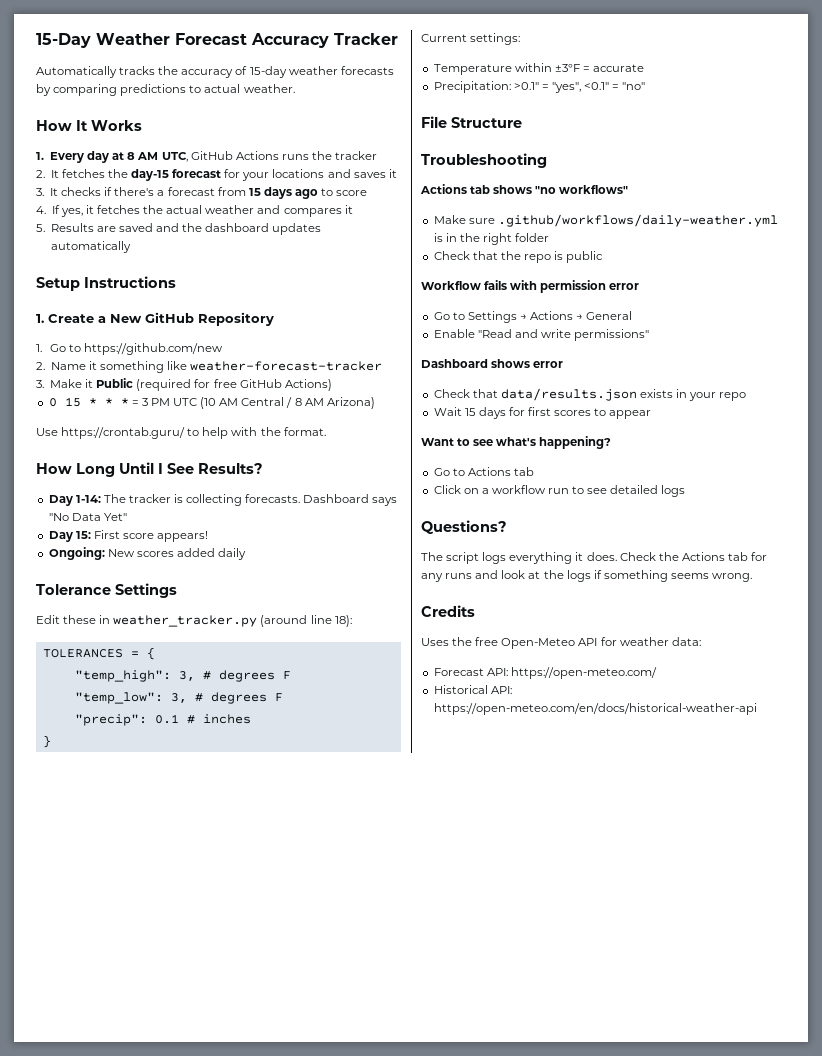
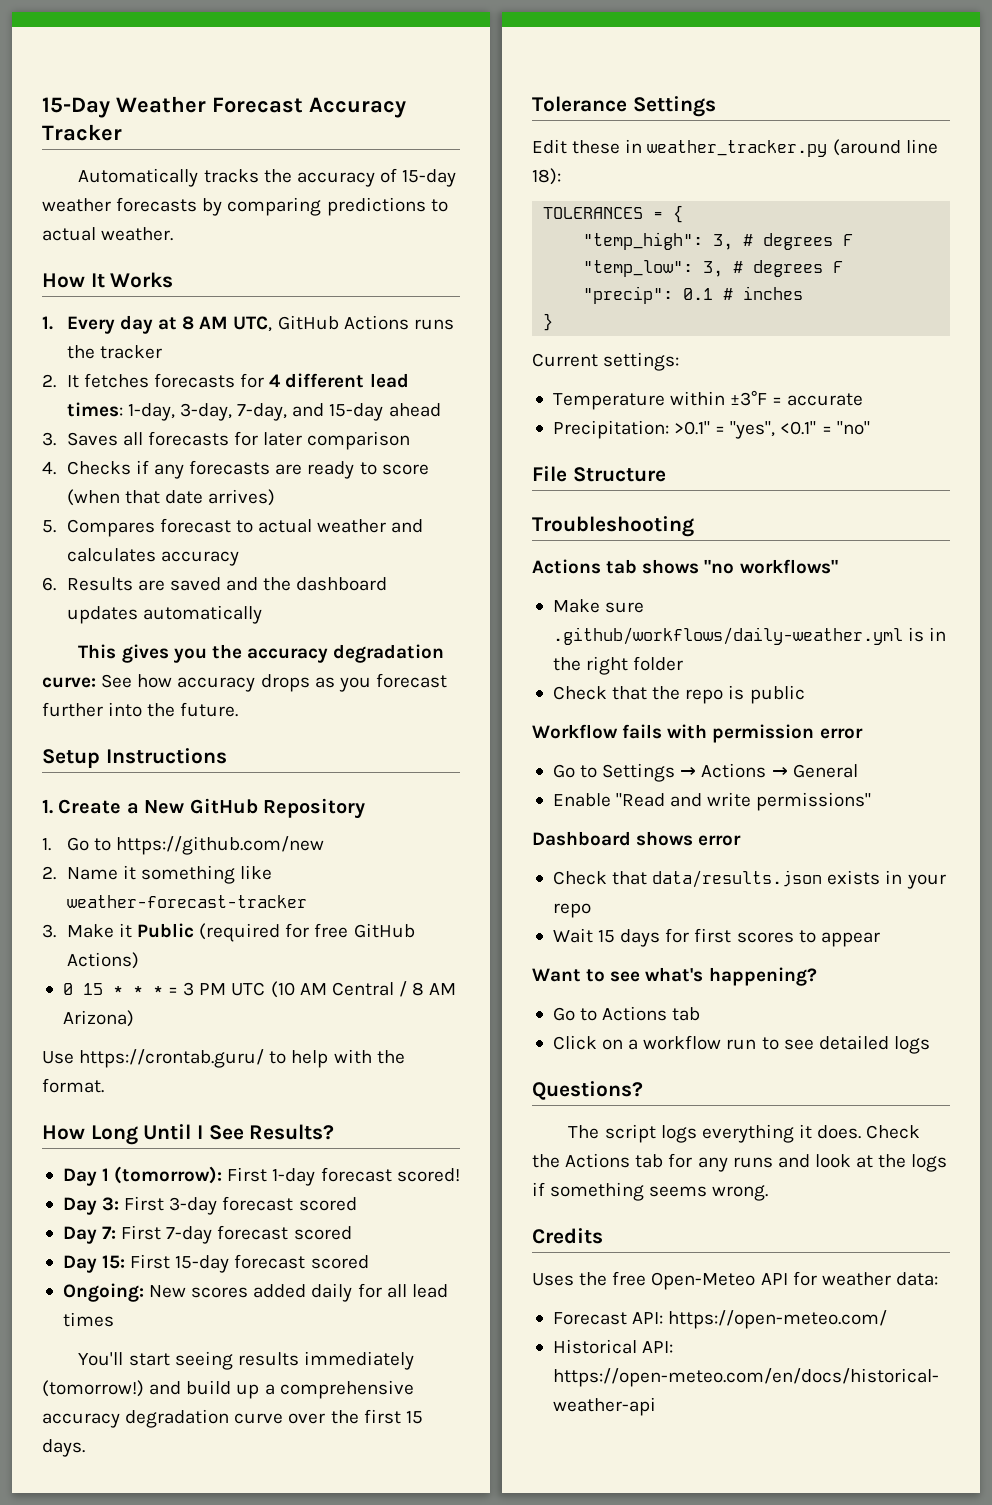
[107,169,397,181] [36,187,368,199] [36,205,353,217] [36,224,45,232] the day-15 forecast for your locations and saves it // 3. It checks if there's a forecast from 15 days ago to score // 4. If yes, it fetches the actual weather and compares it // 5. -> [154,373,409,388] [66,402,441,421] [42,431,411,450] [42,460,429,479] [66,489,276,506] [42,518,424,537] [66,548,239,566] [42,577,56,591] forecasts for 4 different lead times: 1-day, 3-day, 7-day, and 15-day ahead // 3. Saves all forecasts for later comparison // 4. Checks if any forecasts are ready to score (when that date arrives) // 5. Compares forecast to actual weather and calculates accuracy // 6.
(131, 247) none -> [78,644,445,663] [42,673,447,692] [42,702,239,717] // This gives you the accuracy degradation curve: See how accuracy drops as you forecast further into the future.
[75,494,398,506] [48,513,127,521] 1-14: The tracker is collecting forecasts. Dashboard says "No Data Yet" -> [102,1166,460,1186] [62,1196,357,1215] [62,1225,352,1244] 1 (tomorrow): First 1-day forecast scored! // Day 3: First 3-day forecast scored // Day 7: First 7-day forecast scored
[122,531,209,542] score appears! -> [175,1254,369,1273] 15-day forecast scored
(247, 554) none -> [357,1283,448,1298] [62,1312,114,1327] [78,1351,414,1370] [42,1380,414,1399] [42,1409,423,1428] [42,1439,85,1457] for all lead times // You'll start seeing results immediately (tomorrow!) and build up a comprehensive accuracy degradation curve over the first 15 days.

